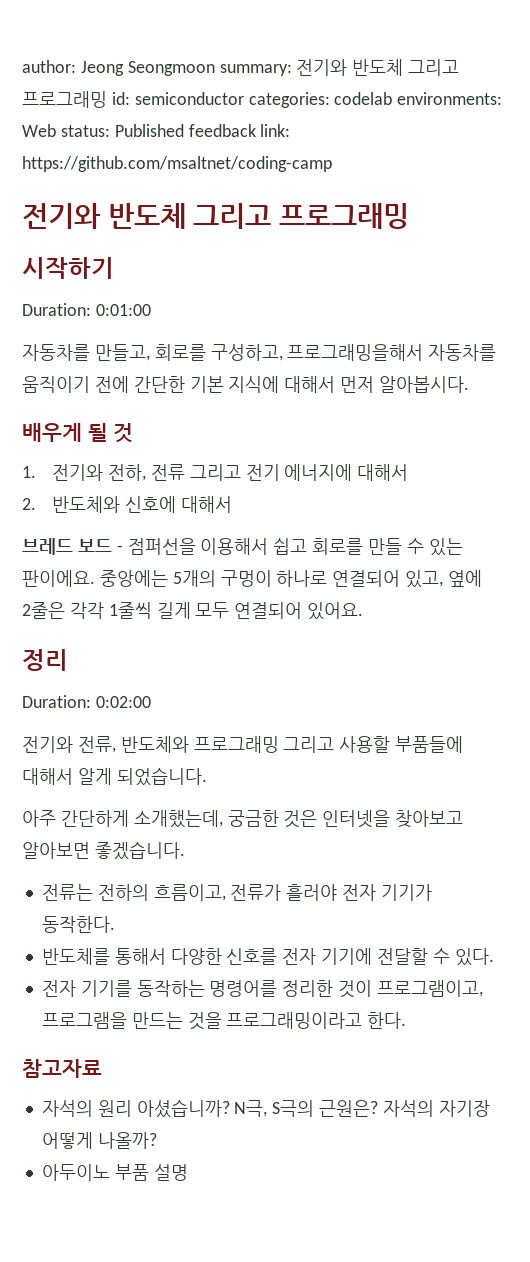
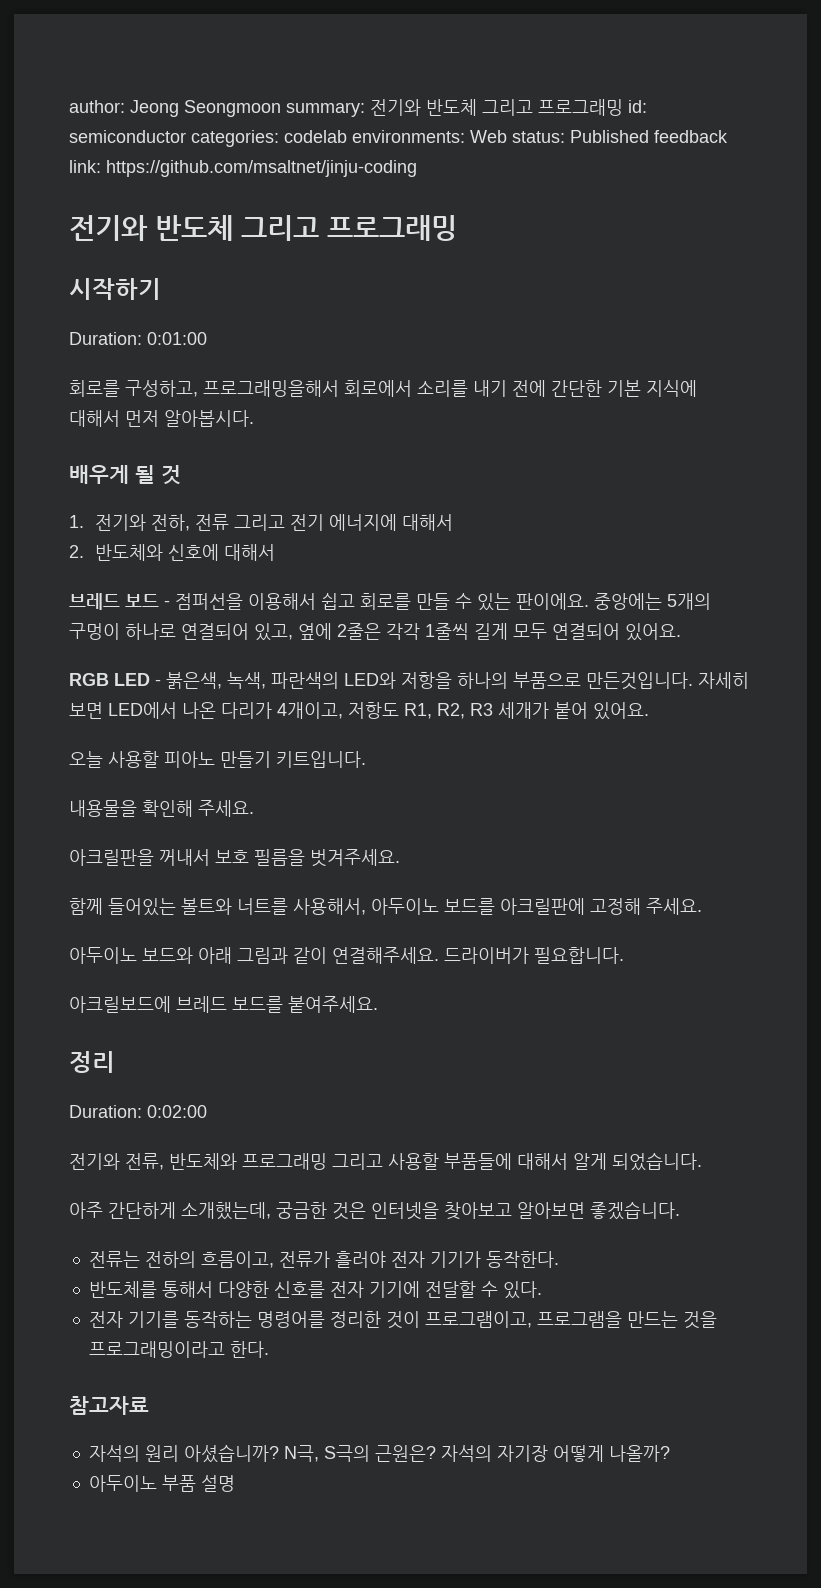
[22,156,332,172] https://github.com/msaltnet/coding-camp -> [106,160,417,177] https://github.com/msaltnet/jinju-coding
[22,344,150,361] 자동차를 만들고, -> (207, 338) none
[428,344,497,361] [22,376,90,393] 자동차를 움직이기 -> [344,380,507,397] 회로에서 소리를 내기
(364, 611) none -> [69,672,749,690] [69,702,649,720] [69,751,366,768] [69,800,254,817] [69,849,400,867] [69,898,702,916] [69,947,624,964] [69,996,378,1013] // RGB LED - 붉은색, 녹색, 파란색의 LED와 저항을 하나의 부품으로 만든것입니다. 자세히 보면 LED에서 나온 다리가 4개이고, 저항도 R1, R2, R3 세개가 붙어 있어요. // 오늘 사용할 피아노 만들기 키트입니다. // 내용물을 확인해 주세요. // 아크릴판을 꺼내서 보호 필름을 벗겨주세요. // 함께 들어있는 볼트와 너트를 사용해서, 아두이노 보드를 아크릴판에 고정해 주세요. // 아두이노 보드와 아래 그림과 같이 연결해주세요. 드라이버가 필요합니다. // 아크릴보드에 브레드 보드를 붙여주세요.

